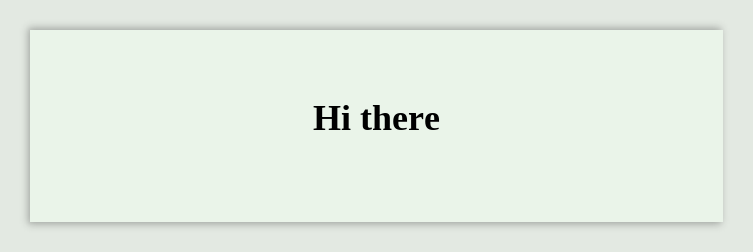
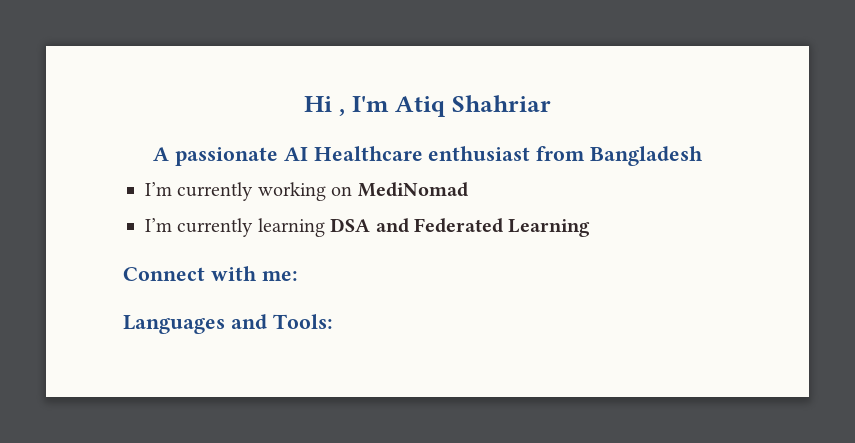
[360,105,441,130] there -> [338,95,551,117] [153,146,703,166] [145,182,468,201] [145,218,591,237] [123,266,298,281] [123,314,333,334] , I'm Atiq Shahriar // A passionate AI Healthcare enthusiast from Bangladesh // I’m currently working on MediNomad // I’m currently learning DSA and Federated Learning // Connect with me: // Languages and Tools:

